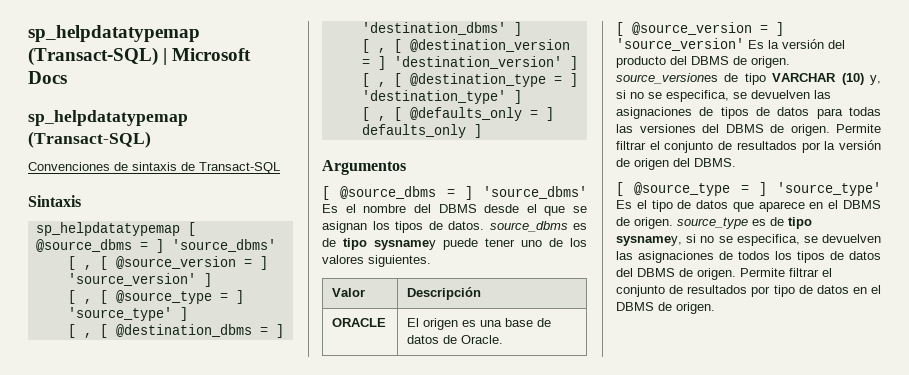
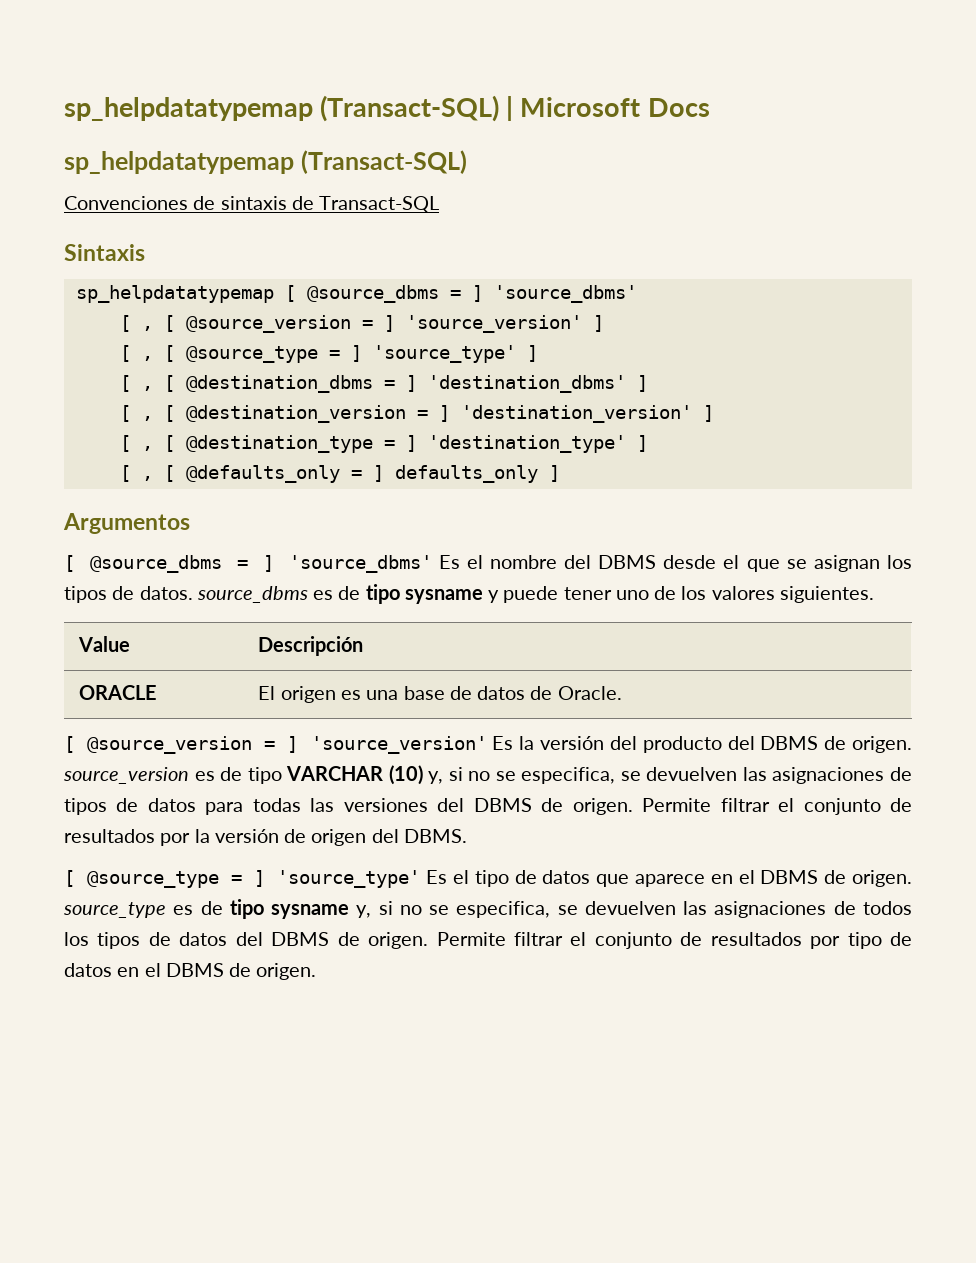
[374,240,436,250] sysnamey -> [404,589,500,604] sysname y
[332,288,366,297] Valor -> [78,636,131,652] Value
[616,73,718,84] source_versiones -> [63,767,215,784] source_version es
[616,236,682,246] sysnamey, -> [271,904,372,919] sysname y,

